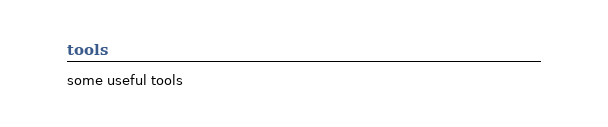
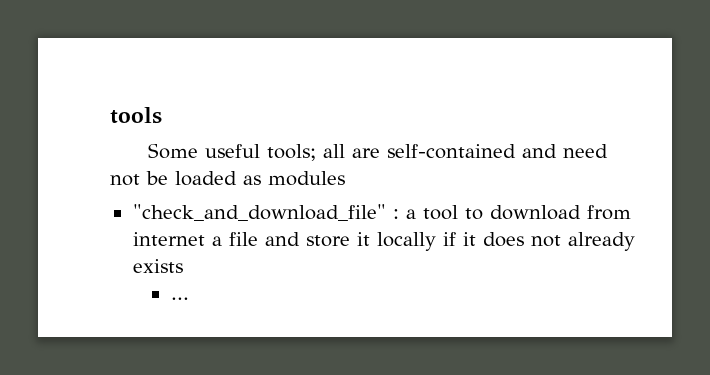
[67,74,183,85] some useful tools -> [147,143,608,161] [110,171,345,186] [132,204,631,221] [132,232,635,251] [132,259,183,273] [170,297,189,300] Some useful tools; all are self-contained and need not be loaded as modules // "check_and_download_file" : a tool to download from internet a file and store it locally if it does not already exists // ...

